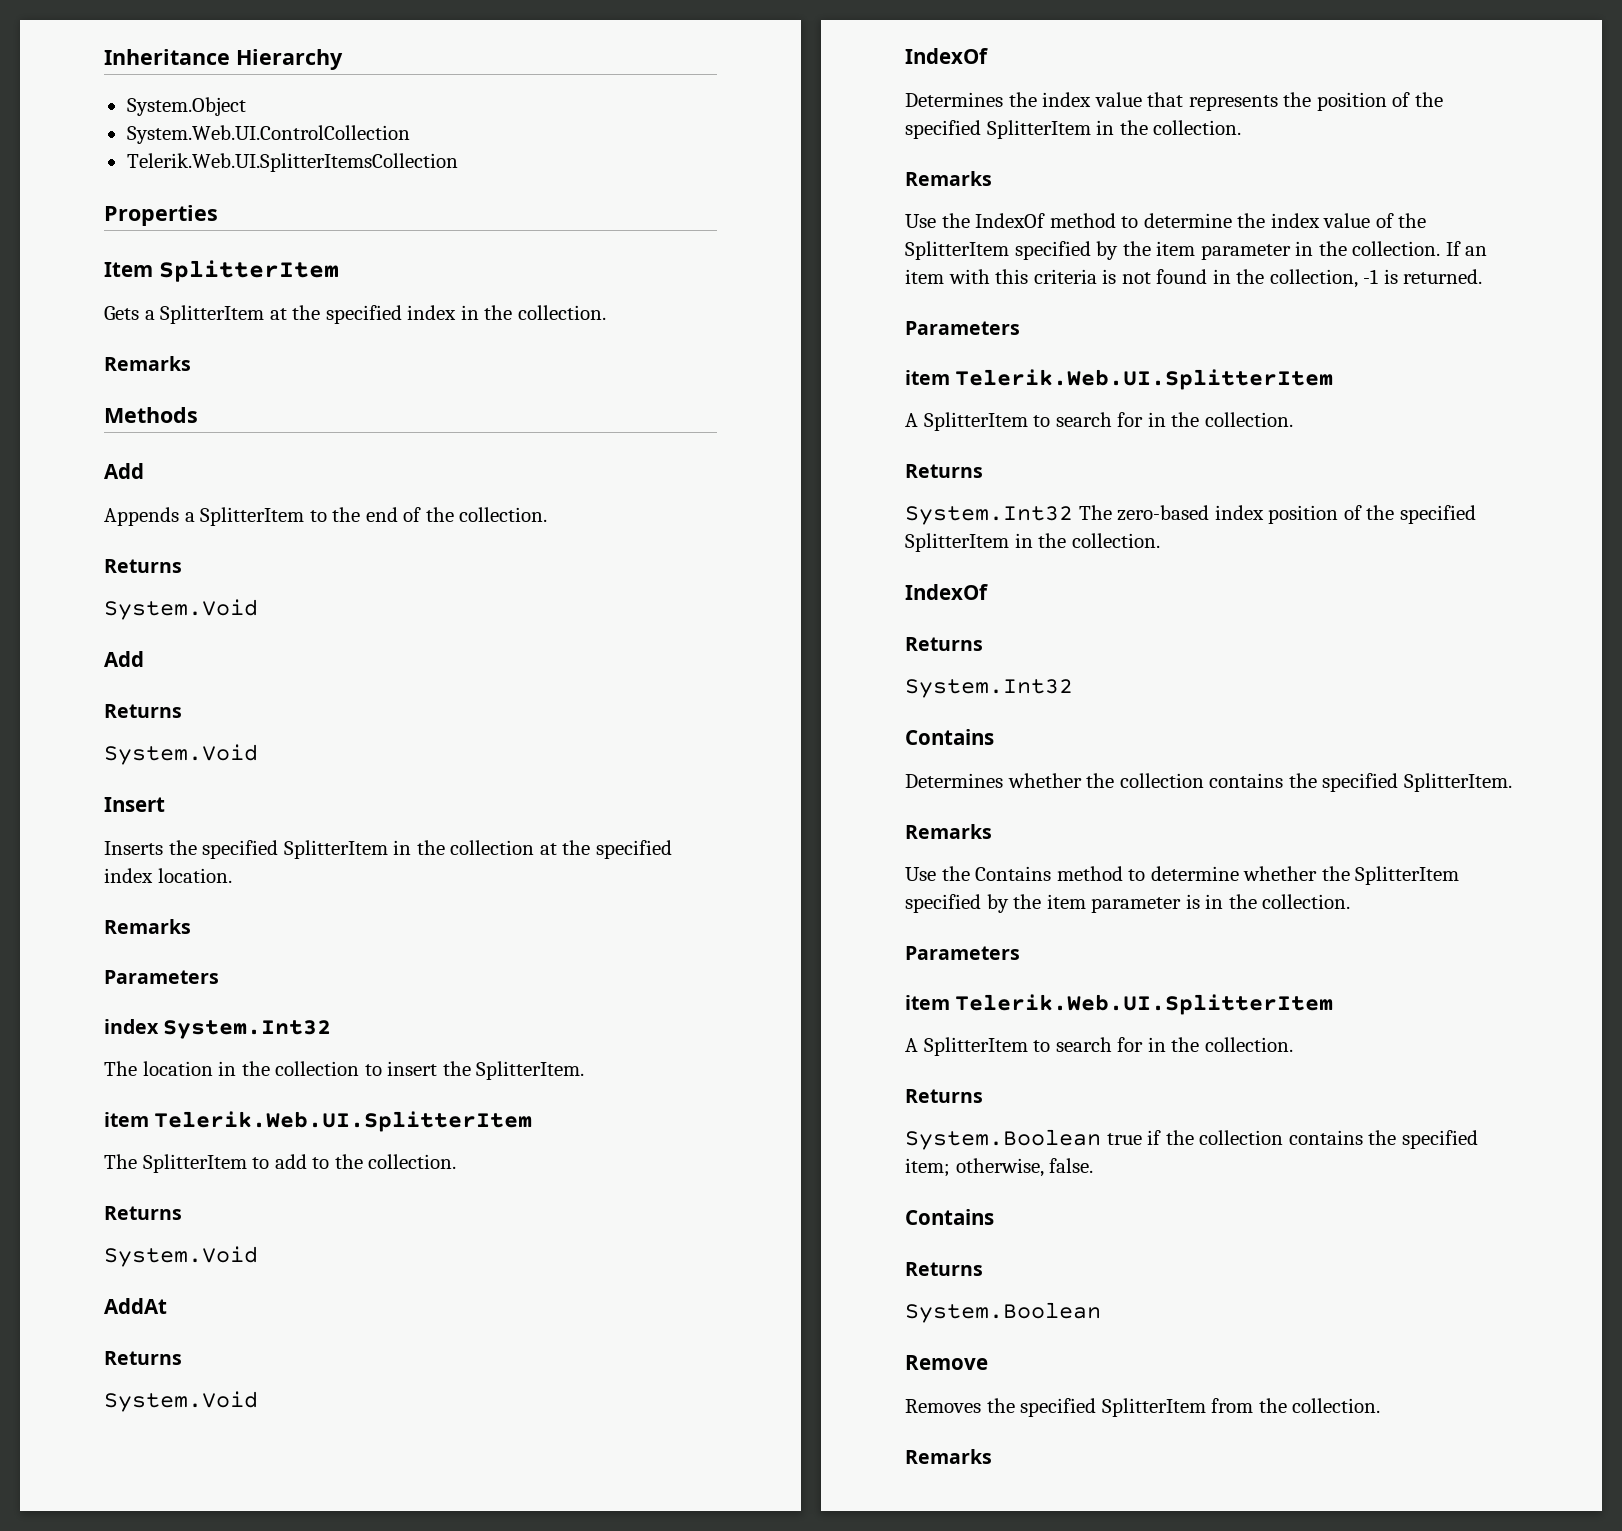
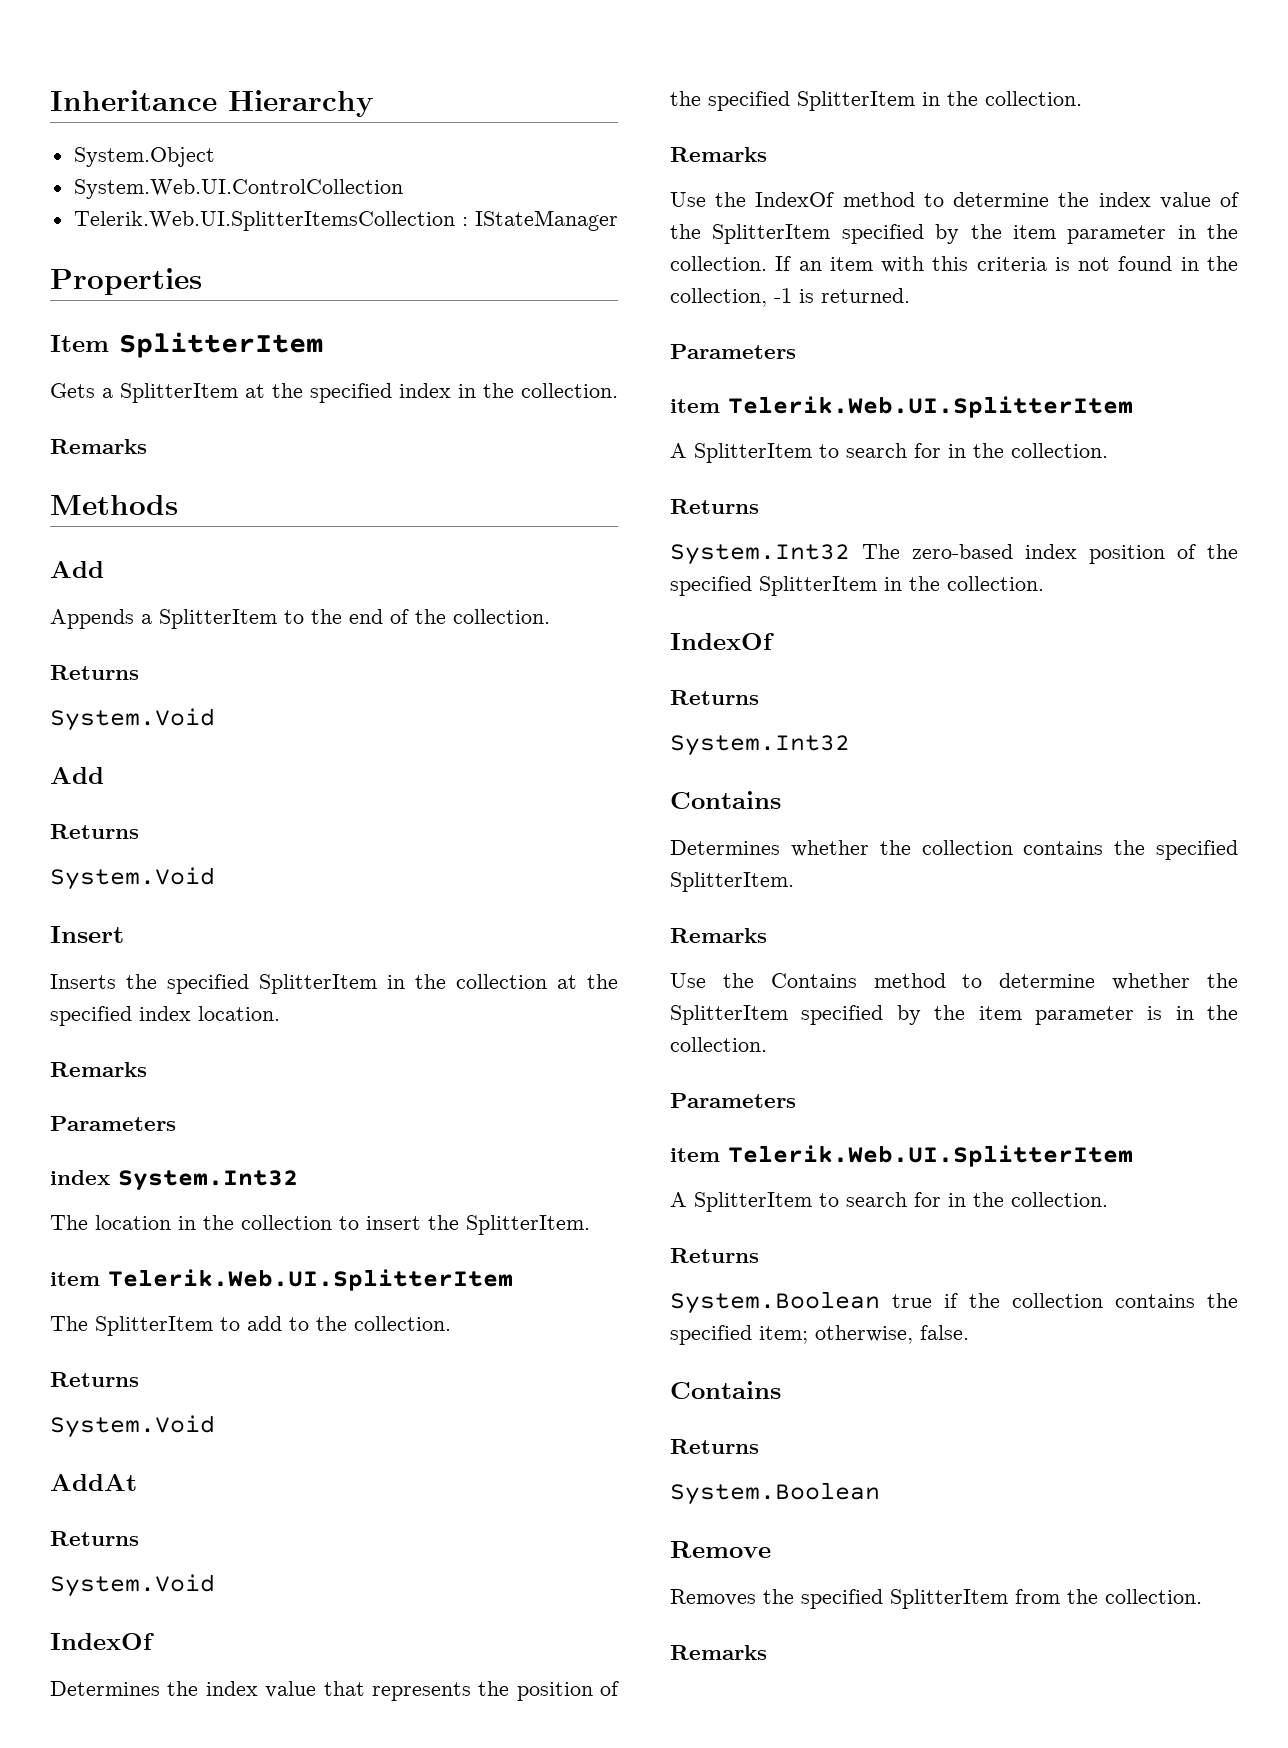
(458, 162) none -> [461,210,618,231] : IStateManager

